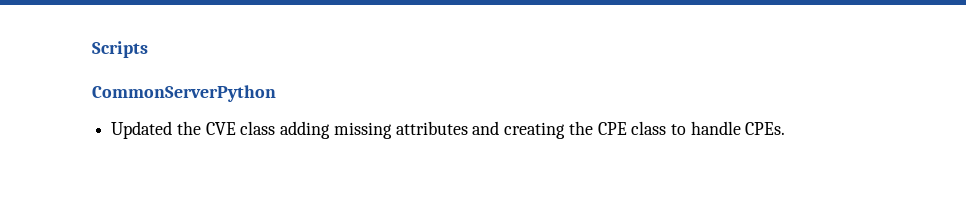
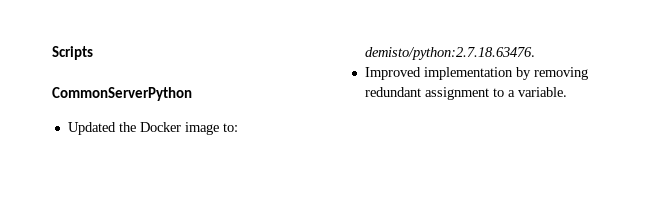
[205,121,786,139] CVE class adding missing attributes and creating the CPE class to handle CPEs. -> [139,122,238,135] [364,47,535,60] [364,67,588,80] [364,87,567,100] Docker image to: demisto/python:2.7.18.63476. // Improved implementation by removing redundant assignment to a variable.

